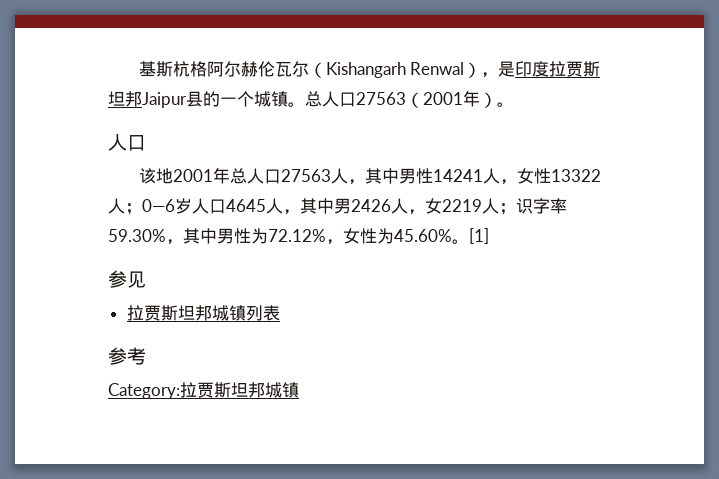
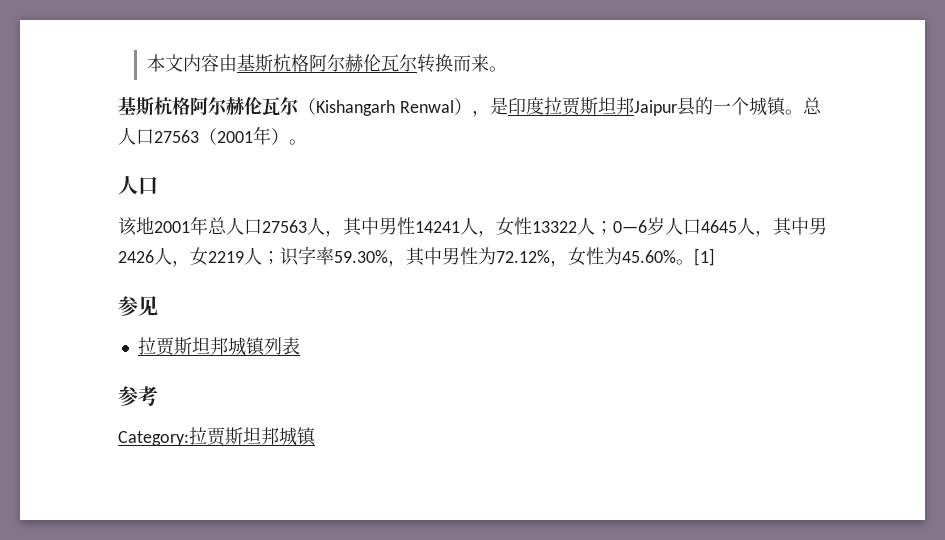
(138, 69) none -> [146,54,507,73] 本文内容由基斯杭格阿尔赫伦瓦尔转换而来。 //

